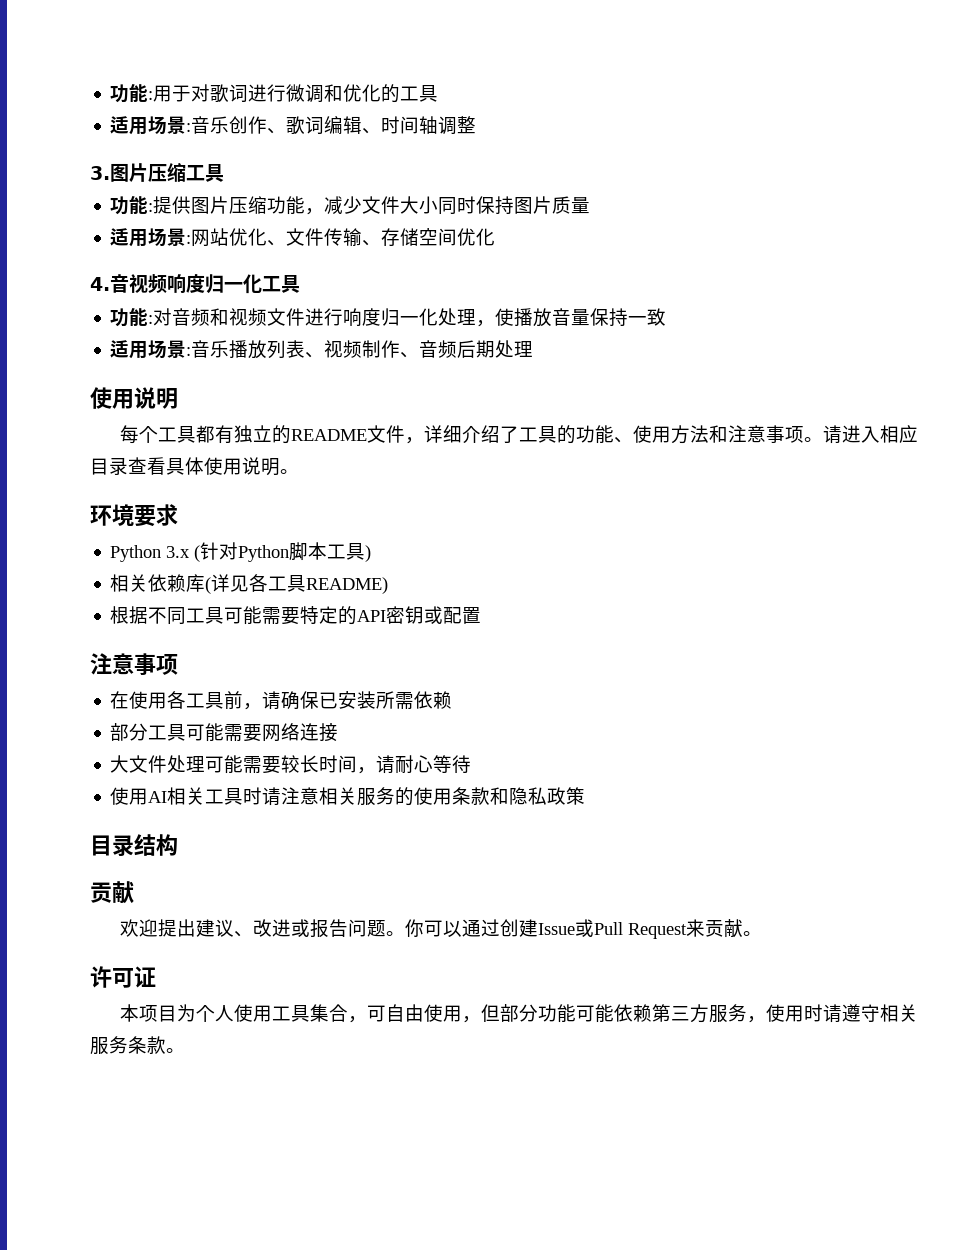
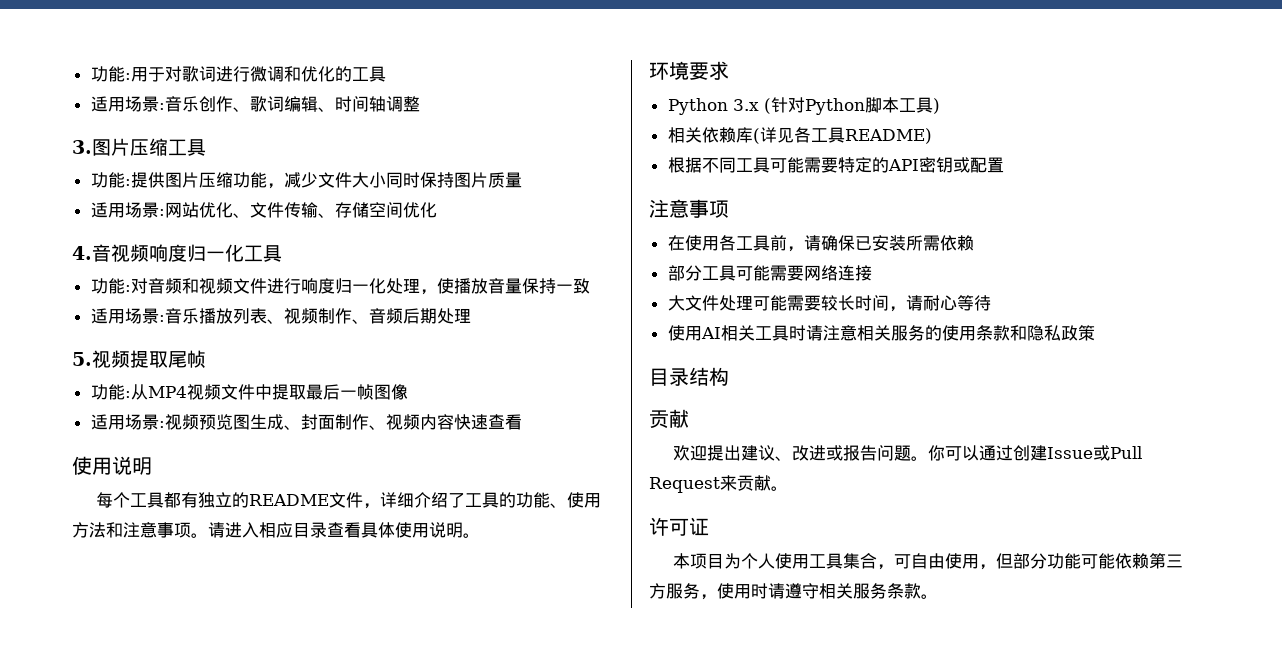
(534, 349) none -> [72,350,206,368] [90,384,408,400] [90,414,522,430] // 5.视频提取尾帧 // 功能:从MP4视频文件中提取最后一帧图像 // 适用场景:视频预览图生成、封面制作、视频内容快速查看

